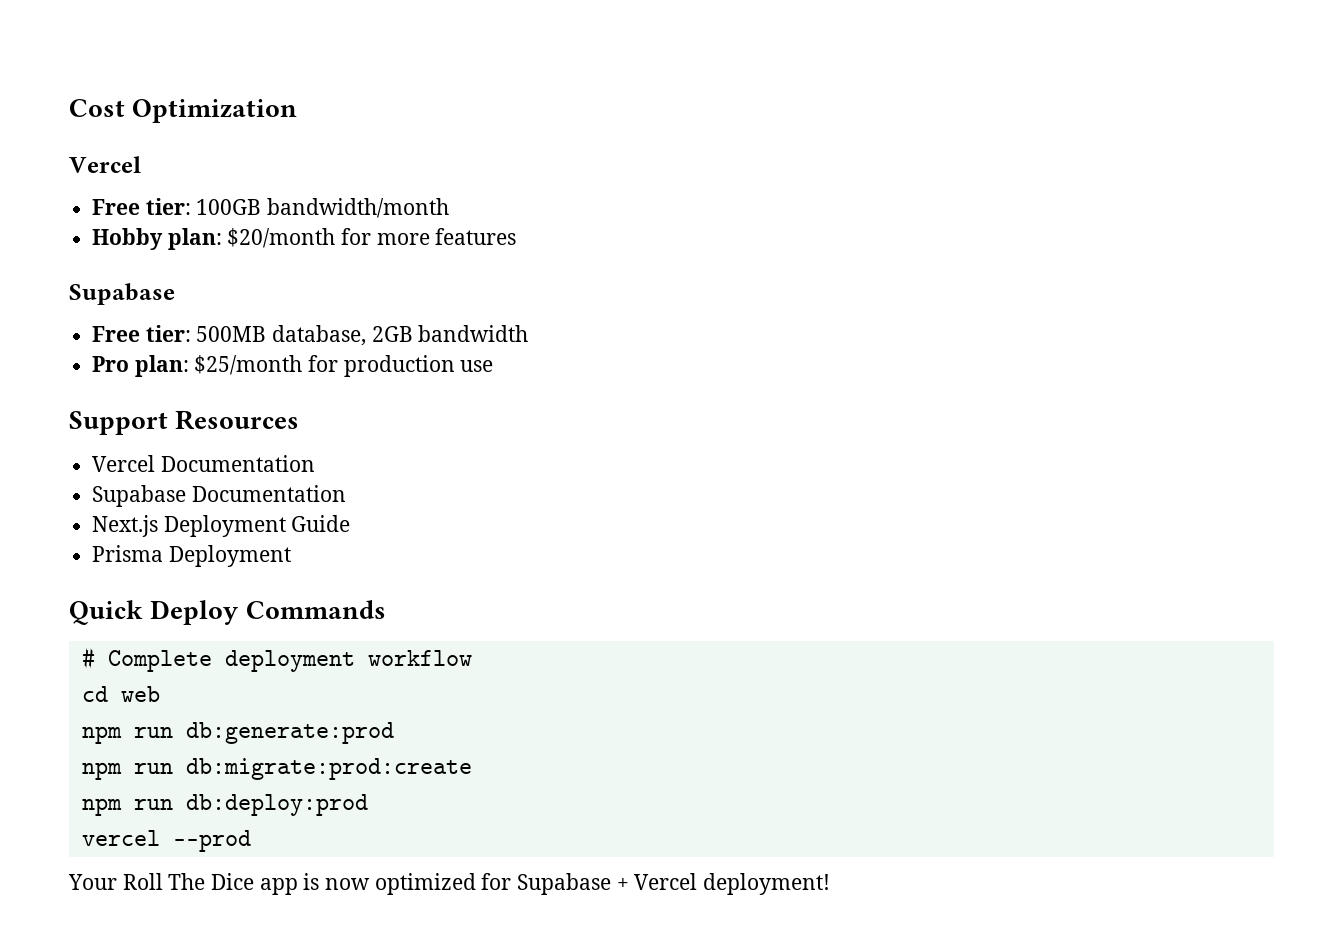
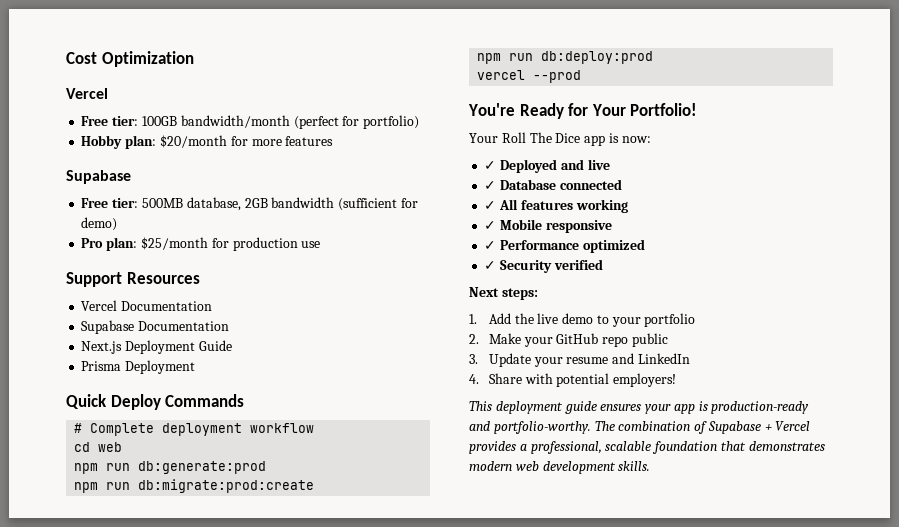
(450, 208) none -> [293,115,420,129] (perfect for portfolio)
(529, 333) none -> [338,198,418,211] [81,217,118,231] (sufficient for demo)
(251, 841) none -> [468,103,698,119] // You're Ready for Your Portfolio!
[325,873,831,895] now optimized for Supabase + Vercel deployment! -> [621,136,651,143] [484,159,610,173] [484,179,622,190] [484,199,628,213] [484,219,612,233] [484,239,645,253] [484,259,603,273] [469,287,538,300] [469,313,696,327] [469,333,668,347] [469,353,690,367] [469,373,677,387] [469,401,810,414] [469,421,811,434] [469,441,825,454] [469,461,651,474] now: // ✓ Deployed and live // ✓ Database connected // ✓ All features working // ✓ Mobile responsive // ✓ Performance optimized // ✓ Security verified // Next steps: // 1. Add the live demo to your portfolio // 2. Make your GitHub repo public // 3. Update your resume and LinkedIn // 4. Share with potential employers! // This deployment guide ensures your app is production-ready and portfolio-worthy. The combination of Supabase + Vercel provides a professional, scalable foundation that demonstrates modern web development skills.

